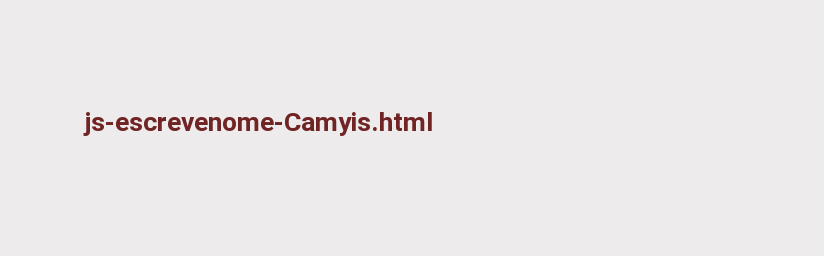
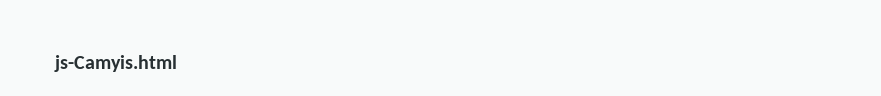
[83,112,433,136] js-escrevenome-Camyis.html -> [54,55,177,72] js-Camyis.html

